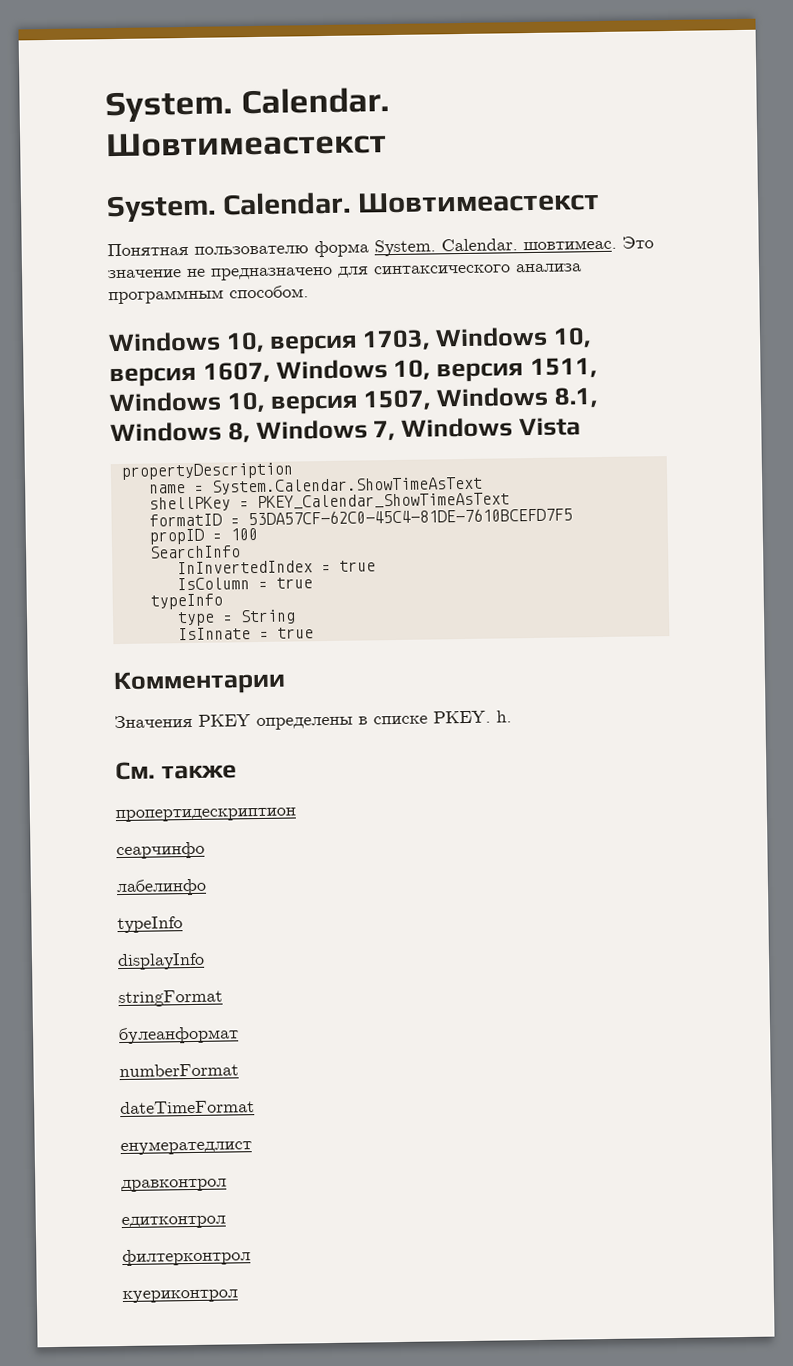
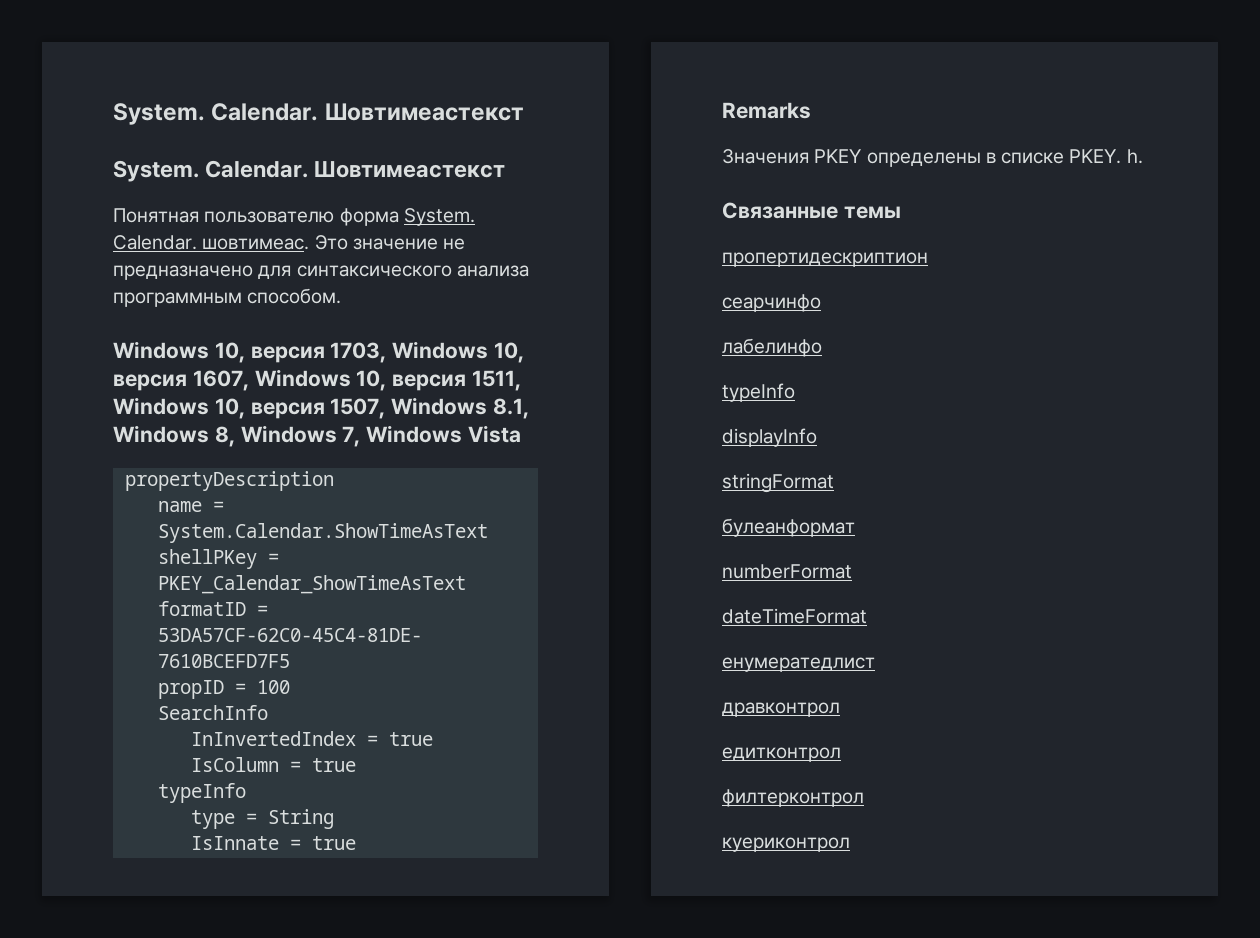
[113,669,286,696] Комментарии -> [722,102,811,119] Remarks
[115,761,237,781] См. также -> [722,202,901,219] Связанные темы

